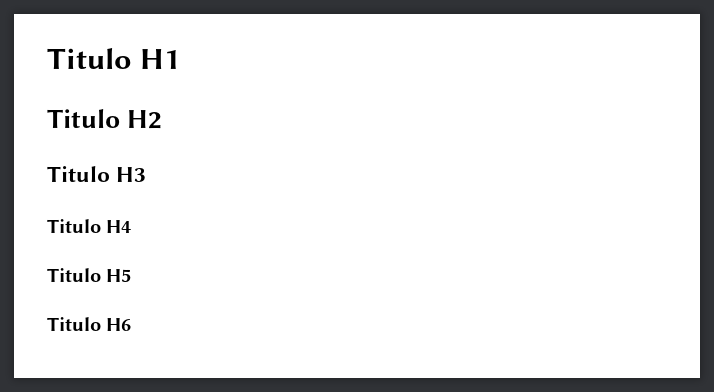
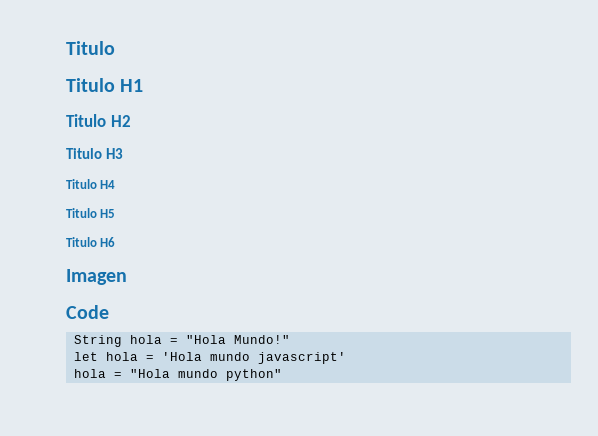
[47,48,132,69] Titulo -> [66,41,115,55] [66,78,115,92] Titulo // Titulo
(132, 324) none -> [66,269,127,285] [66,305,109,319] [73,335,290,347] [73,352,346,364] [73,369,282,381] // Imagen // Code // String hola = "Hola Mundo!" // let hola = 'Hola mundo javascript' // hola = "Hola mundo python"

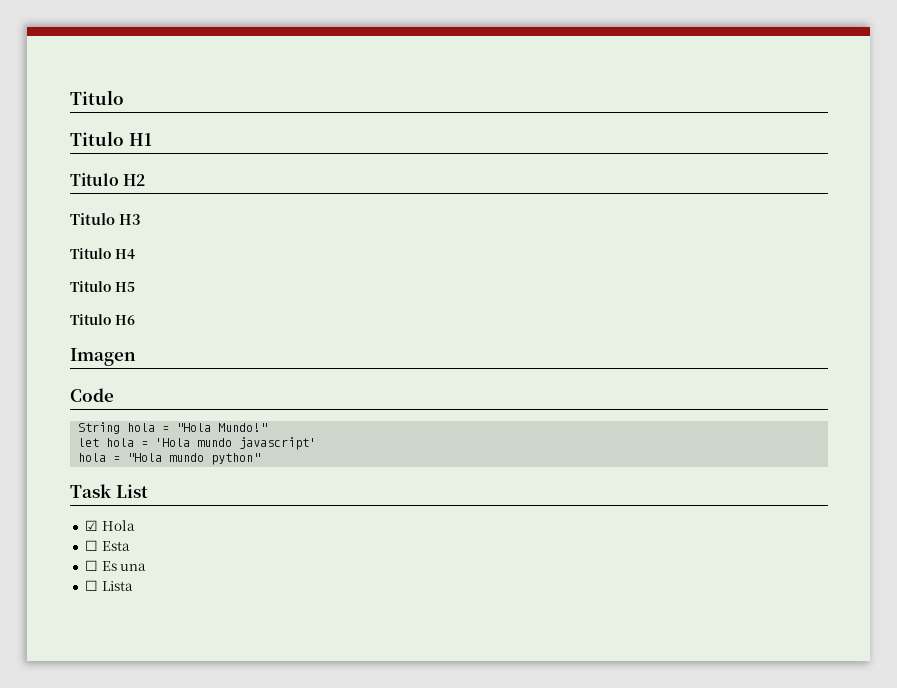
(282, 375) none -> [70,484,148,498] [84,520,135,531] [84,540,130,551] [84,560,147,571] [84,580,133,591] // Task List // ☑ Hola // ☐ Esta // ☐ Es una // ☐ Lista

